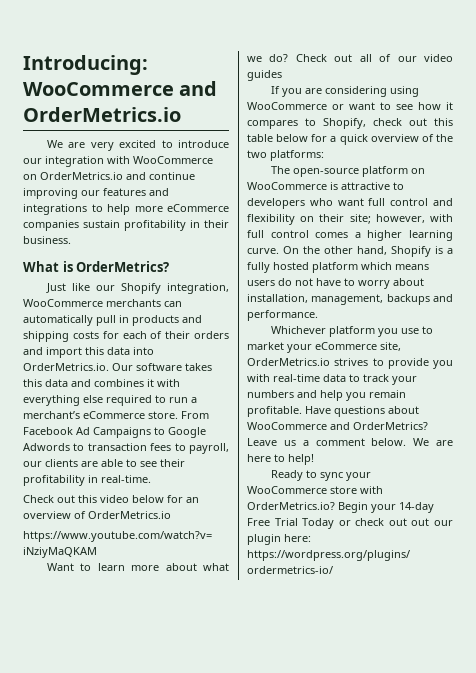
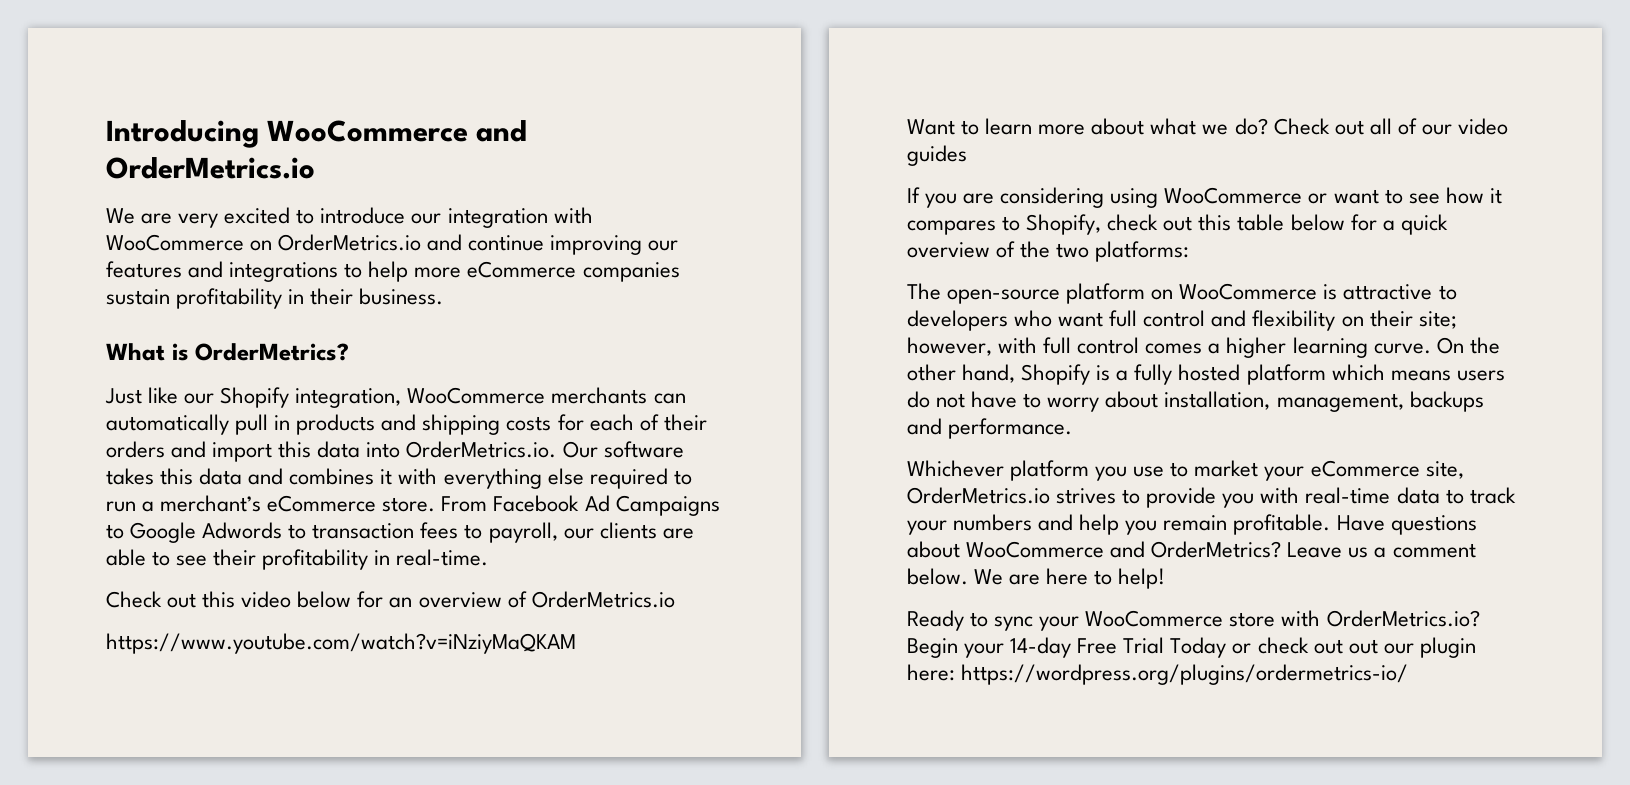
[23,55,148,75] Introducing: -> [106,120,259,148] Introducing

